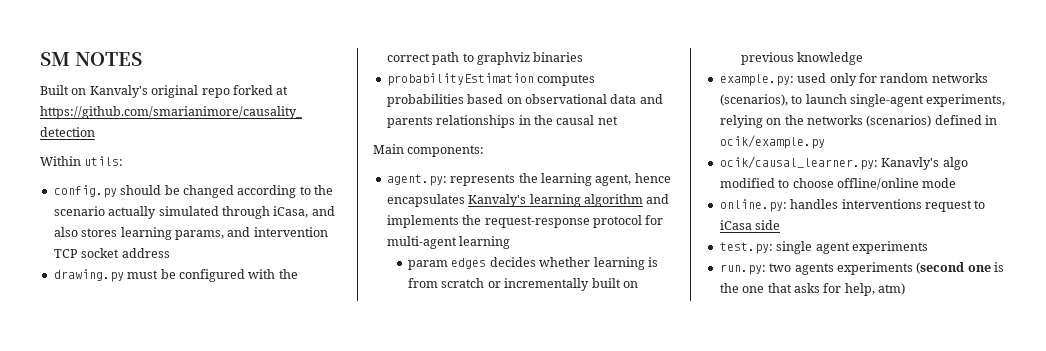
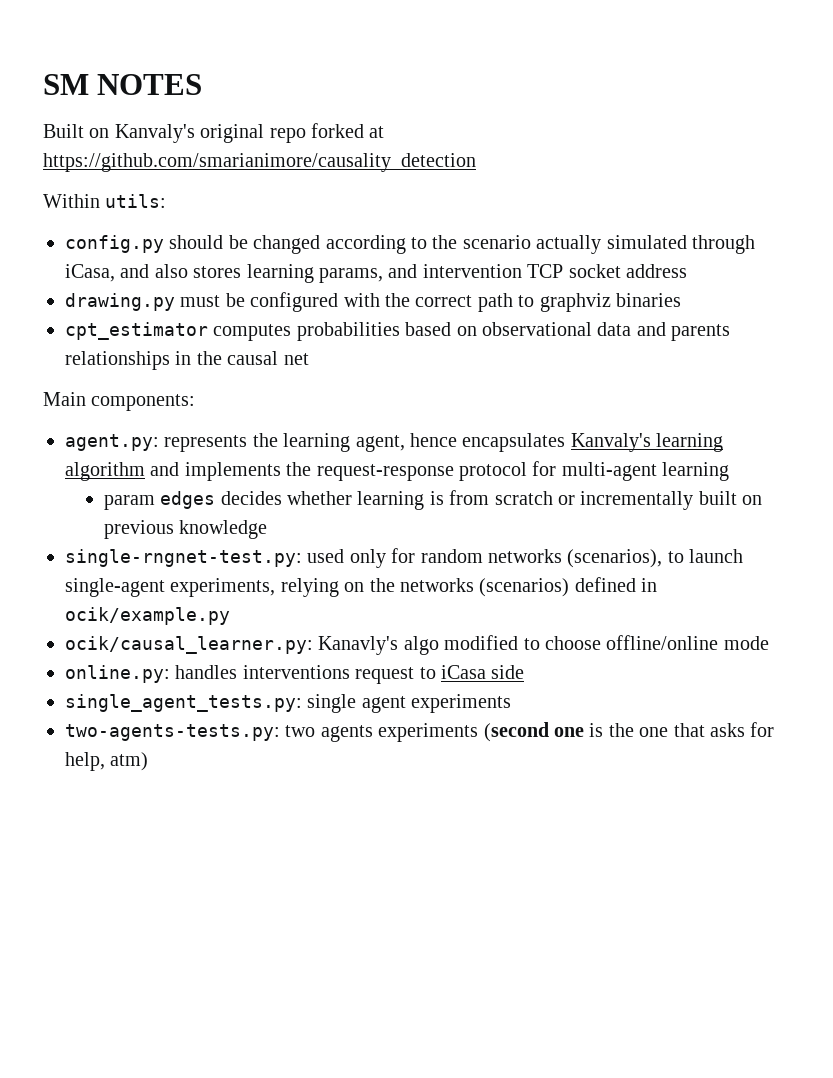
[386,73,534,86] probabilityEstimation -> [65,322,208,340] cpt_estimator
[719,74,794,86] example.py: -> [65,549,302,567] single-rngnet-test.py:
[719,242,773,254] test.py: -> [65,694,302,712] single_agent_tests.py:
[719,264,766,275] run.py: -> [65,724,280,741] two-agents-tests.py:

